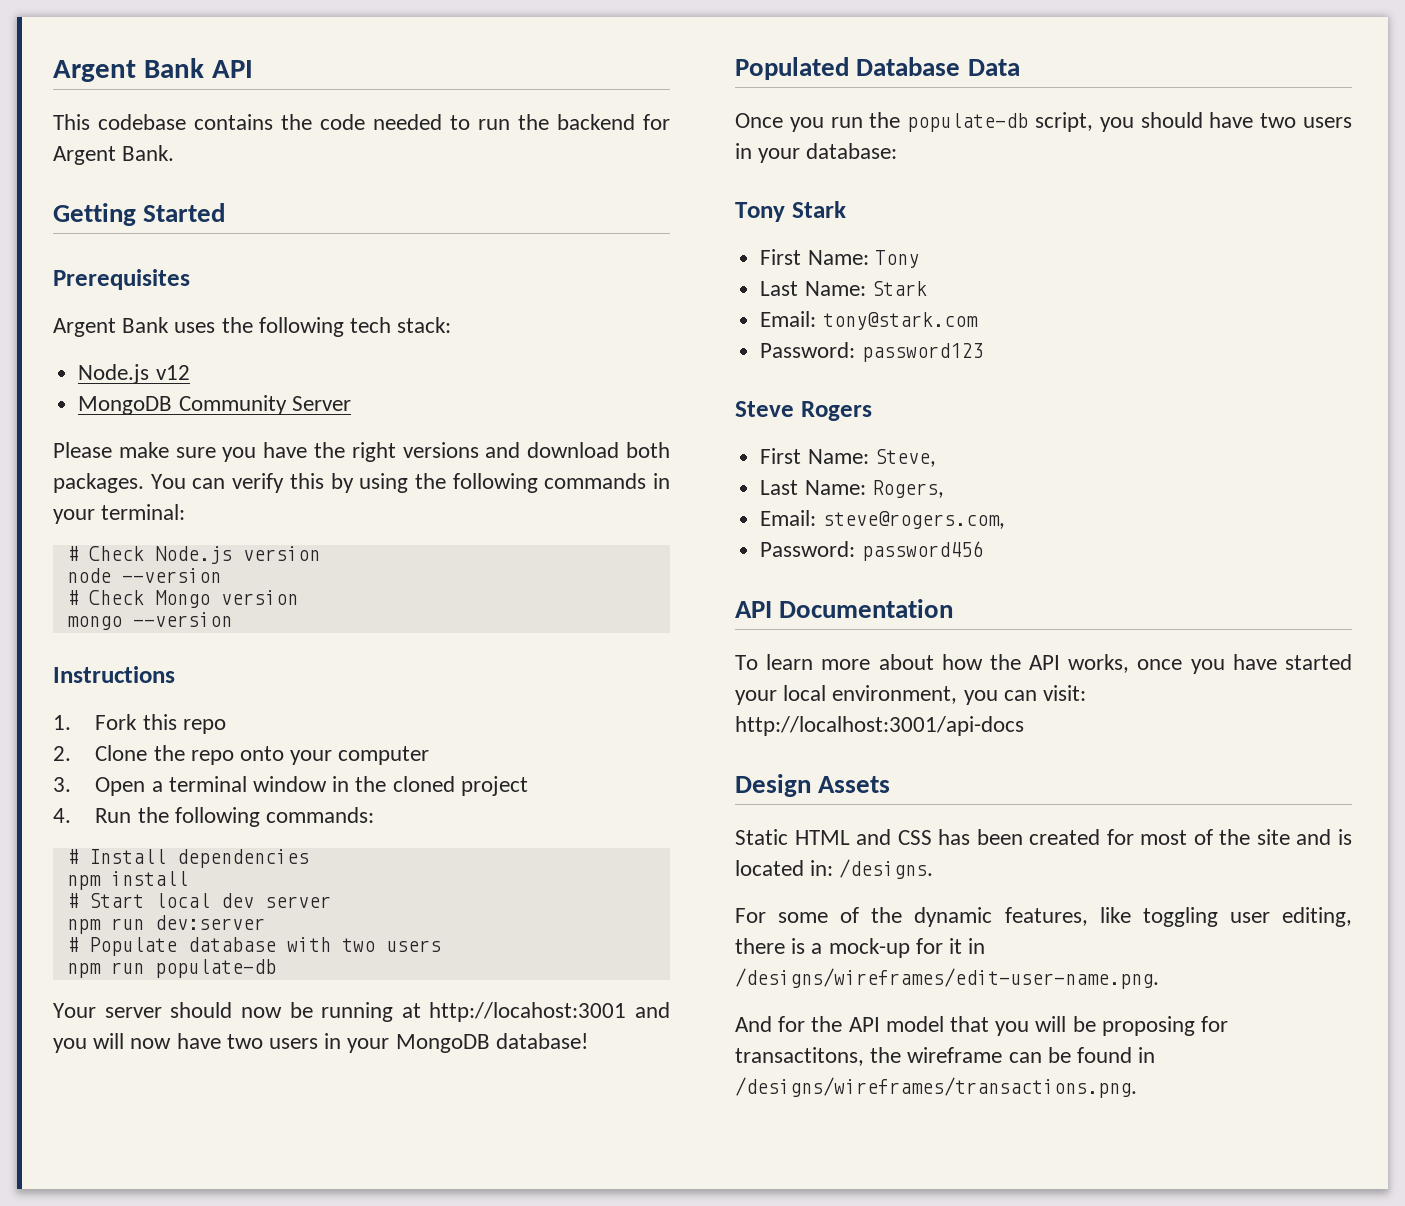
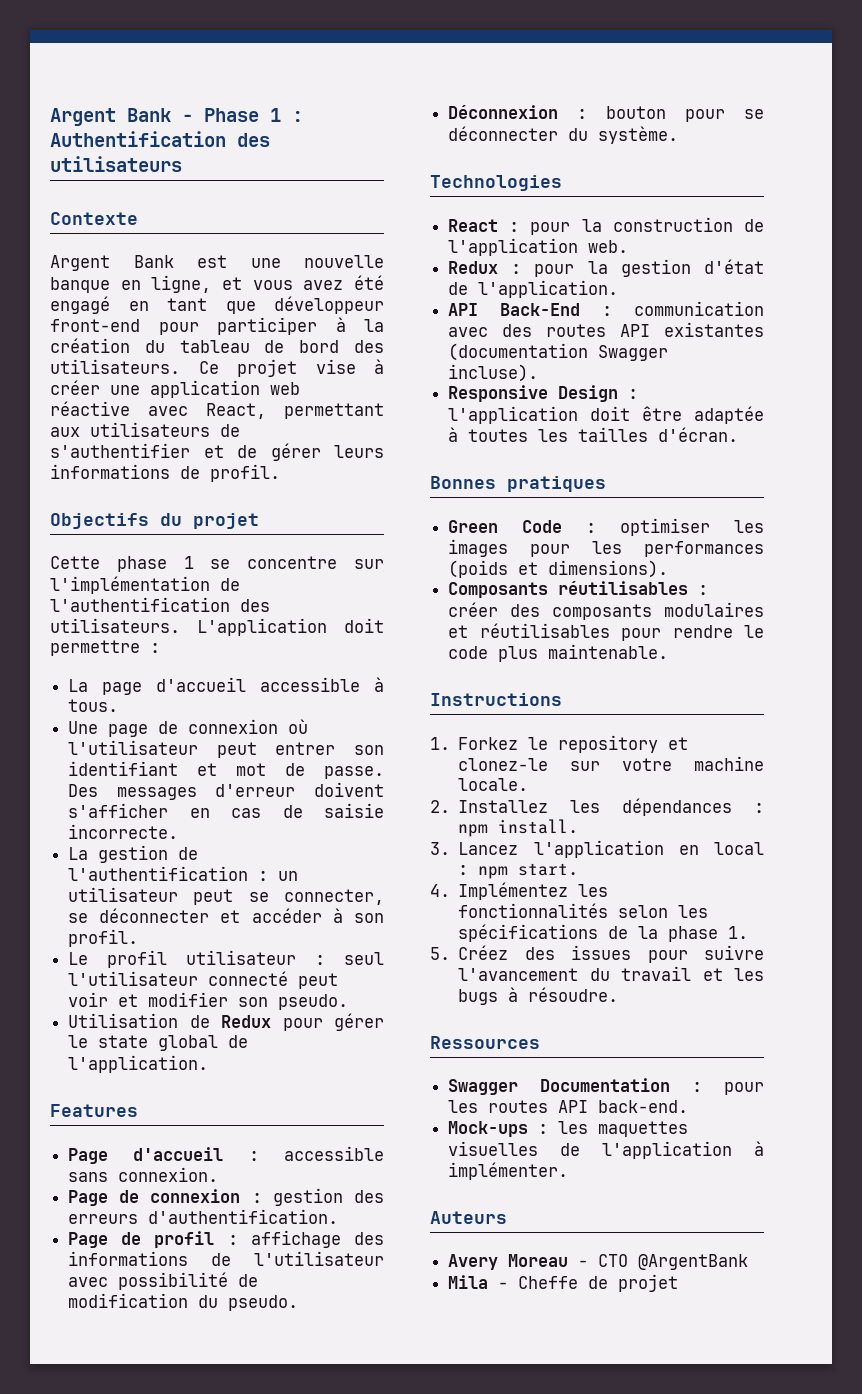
[53,58,253,82] [53,114,670,130] [53,145,175,165] [53,203,226,226] [53,269,190,290] [53,317,452,337] [78,364,190,384] [78,395,351,415] [53,442,670,462] [53,473,670,493] [53,504,186,524] [66,546,320,564] [66,568,221,583] [66,590,298,608] [66,612,232,630] [53,666,175,683] [53,714,226,734] [53,745,430,765] [53,776,528,796] [53,807,374,827] [66,849,309,868] [66,871,188,890] [66,893,331,908] [66,915,265,934] [66,937,441,956] [66,959,276,978] [53,1002,670,1022] [53,1033,588,1053] [735,57,1020,80] [735,112,1352,132] [735,143,898,163] [735,201,846,222] [760,249,919,268] [760,281,927,296] [760,311,978,330] [760,342,983,362] [735,401,872,421] [760,448,936,467] [760,480,944,498] [760,510,1005,529] [760,541,983,561] [735,599,954,618] [735,654,1352,674] [735,685,1087,705] [735,716,1024,736] [735,774,891,797] [735,829,1352,845] [735,859,934,879] [735,907,1352,927] [735,938,986,958] [735,968,1159,989] [735,1016,1229,1036] [735,1047,1156,1066] [735,1077,1137,1098] Argent Bank API // This codebase contains the code needed to run the backend for Argent Bank. // Getting Started // Prerequisites // Argent Bank uses the following tech stack: // Node.js v12 // MongoDB Community Server // Please make sure you have the right versions and download both packages. You can verify this by using the following commands in your terminal: // # Check Node.js version // node --version // # Check Mongo version // mongo --version // Instructions // 1. Fork this repo // 2. Clone the repo onto your computer // 3. Open a terminal window in the cloned project // 4. Run the following commands: // # Install dependencies // npm install // # Start local dev server // npm run dev:server // # Populate database with two users // npm run populate-db // Your server should now be running at http://locahost:3001 and you will now have two users in your MongoDB database! // Populated Database Data // Once you run the populate-db script, you should have two users in your database: // Tony Stark // First Name: Tony // Last Name: Stark // Email: tony@stark.com // Password: password123 // Steve Rogers // First Name: Steve, // Last Name: Rogers, // Email: steve@rogers.com, // Password: password456 // API Documentation // To learn more about how the API works, once you have started your local environment, you can visit: http://localhost:3001/api-docs // Design Assets // Static HTML and CSS has been created for most of the site and is located in: /designs. // For some of the dynamic features, like toggling user editing, there is a mock-up for it in /designs/wireframes/edit-user-name.png. // And for the API model that you will be proposing for transactitons, the wireframe can be found in /designs/wireframes/transactions.png. -> [50,108,303,126] [50,131,270,147] [50,156,182,172] [50,212,138,225] [50,255,384,271] [50,275,384,293] [50,296,384,314] [50,317,384,335] [50,338,385,353] [50,359,384,377] [50,380,300,398] [50,401,384,419] [50,422,240,437] [50,443,384,461] [50,464,280,482] [50,513,259,529] [50,556,385,572] [50,576,240,594] [50,597,270,612] [50,618,384,636] [50,640,160,656] [68,677,384,695] [68,699,119,712] [68,719,309,737] [68,740,384,758] [68,761,384,779] [68,782,384,800] [68,803,384,818] [68,824,179,839] [68,845,199,863] [68,866,299,881] [68,887,384,905] [68,908,385,923] [68,929,139,947] [68,950,384,968] [68,971,339,989] [68,992,349,1010] [68,1013,384,1031] [68,1035,249,1051] [68,1055,209,1073] [50,1104,138,1117] [68,1146,384,1164] [68,1167,219,1182] [68,1188,385,1206] [68,1209,339,1224] [68,1230,385,1248] [68,1251,384,1266] [68,1272,259,1290] [68,1293,299,1311] [448,105,764,122] [448,126,679,144] [430,175,562,191] [448,217,764,235] [448,238,629,256] [448,259,764,277] [448,280,619,298] [448,301,764,316] [448,322,764,337] [448,343,669,361] [448,364,539,382] [448,385,639,402] [448,406,764,424] [448,427,739,442] [430,476,606,492] [448,518,764,536] [448,539,764,557] [448,560,669,578] [448,581,709,598] [448,602,764,620] [448,623,764,641] [448,644,669,662] [430,693,562,706] [430,735,689,753] [458,756,764,771] [458,778,529,791] [430,798,764,816] [458,819,579,837] [430,840,764,858] [458,863,579,879] [430,882,609,900] [458,903,709,918] [458,924,749,942] [430,945,764,963] [458,966,764,981] [458,987,619,1005] [430,1036,540,1049] [448,1078,764,1095] [448,1100,689,1113] [448,1121,689,1137] [448,1141,764,1159] [448,1162,569,1180] [430,1211,507,1224] [448,1254,749,1270] [448,1274,679,1292] Argent Bank - Phase 1 : Authentification des utilisateurs // Contexte // Argent Bank est une nouvelle banque en ligne, et vous avez été engagé en tant que développeur front-end pour participer à la création du tableau de bord des utilisateurs. Ce projet vise à créer une application web réactive avec React, permettant aux utilisateurs de s'authentifier et de gérer leurs informations de profil. // Objectifs du projet // Cette phase 1 se concentre sur l'implémentation de l'authentification des utilisateurs. L'application doit permettre : // La page d'accueil accessible à tous. // Une page de connexion où l'utilisateur peut entrer son identifiant et mot de passe. Des messages d'erreur doivent s'afficher en cas de saisie incorrecte. // La gestion de l'authentification : un utilisateur peut se connecter, se déconnecter et accéder à son profil. // Le profil utilisateur : seul l'utilisateur connecté peut voir et modifier son pseudo. // Utilisation de Redux pour gérer le state global de l'application. // Features // Page d'accueil : accessible sans connexion. // Page de connexion : gestion des erreurs d'authentification. // Page de profil : affichage des informations de l'utilisateur avec possibilité de modification du pseudo. // Déconnexion : bouton pour se déconnecter du système. // Technologies // React : pour la construction de l'application web. // Redux : pour la gestion d'état de l'application. // API Back-End : communication avec des routes API existantes (documentation Swagger incluse). // Responsive Design : l'application doit être adaptée à toutes les tailles d'écran. // Bonnes pratiques // Green Code : optimiser les images pour les performances (poids et dimensions). // Composants réutilisables : créer des composants modulaires et réutilisables pour rendre le code plus maintenable. // Instructions // 1. Forkez le repository et clonez-le sur votre machine locale. // 2. Installez les dépendances : npm install. // 3. Lancez l'application en local : npm start. // 4. Implémentez les fonctionnalités selon les spécifications de la phase 1. // 5. Créez des issues pour suivre l'avancement du travail et les bugs à résoudre. // Ressources // Swagger Documentation : pour les routes API back-end. // Mock-ups : les maquettes visuelles de l'application à implémenter. // Auteurs // Avery Moreau - CTO @ArgentBank // Mila - Cheffe de projet

